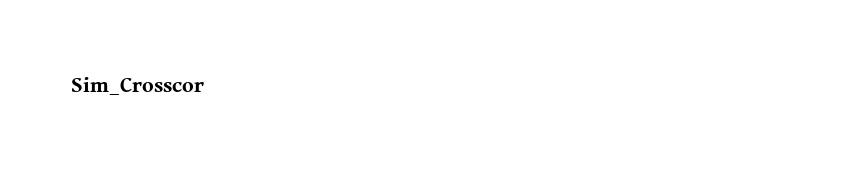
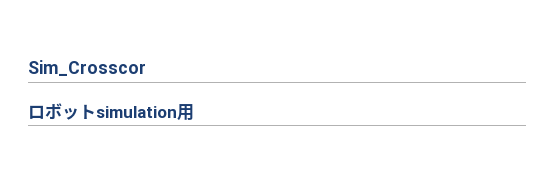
(204, 86) none -> [28,103,194,121] // ロボットsimulation用

